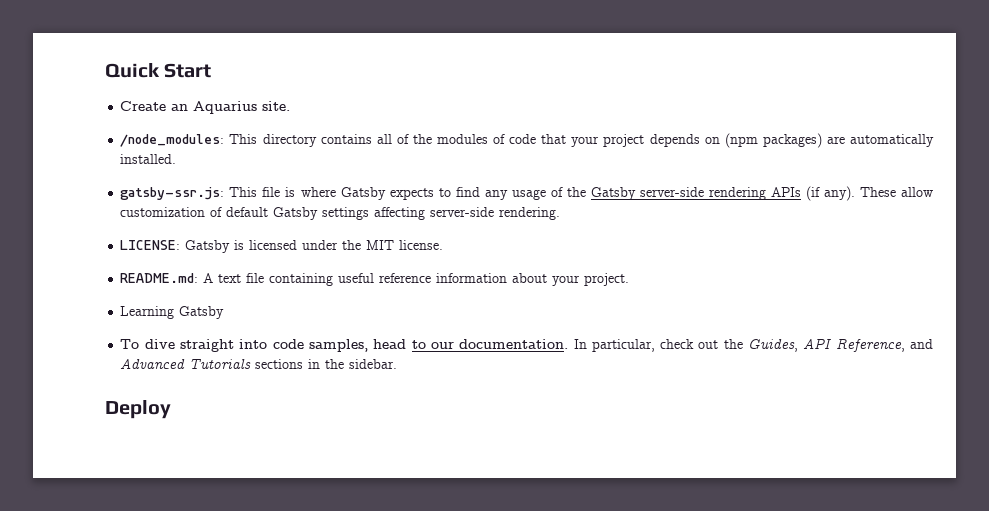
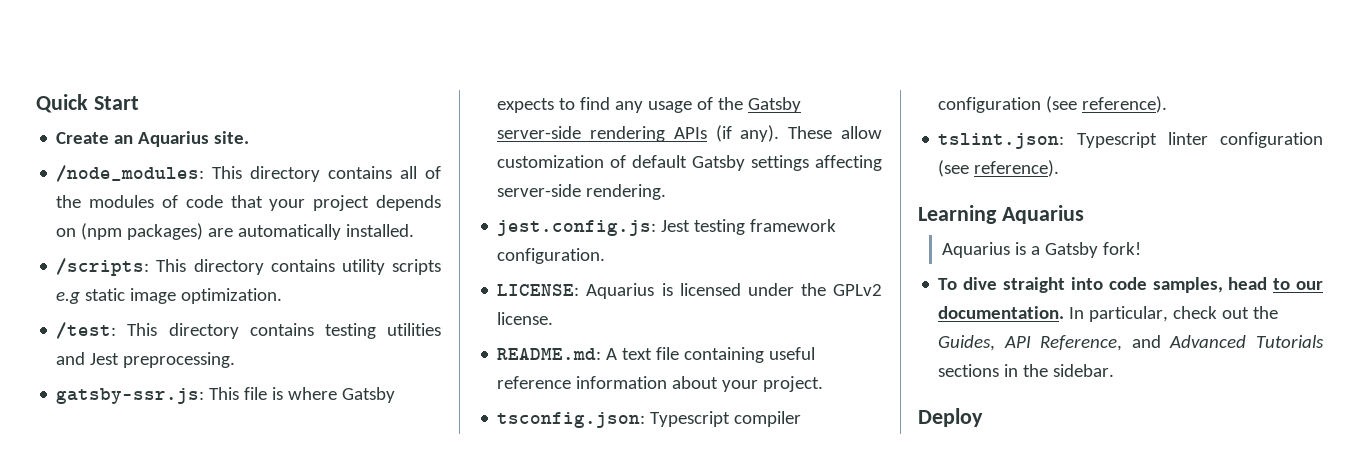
(177, 159) none -> [56,258,441,276] [56,288,283,304] [56,322,441,339] [56,352,236,368] // /scripts: This directory contains utility scripts e.g static image optimization. // /test: This directory contains testing utilities and Jest preprocessing.
(561, 213) none -> [497,219,837,236] [497,248,606,264] // jest.config.js: Jest testing framework configuration.
[185,240,231,253] Gatsby -> [586,283,655,299] Aquarius
[366,240,395,250] MIT -> [833,284,882,296] GPLv2
[120,306,225,319] Learning Gatsby -> [497,411,802,428] [938,96,1168,113] [938,132,1323,149] [938,160,1060,177] [918,205,1084,224] [942,242,1142,258] tsconfig.json: Typescript compiler configuration (see reference). // tslint.json: Typescript linter configuration (see reference). // Learning Aquarius // Aquarius is a Gatsby fork!

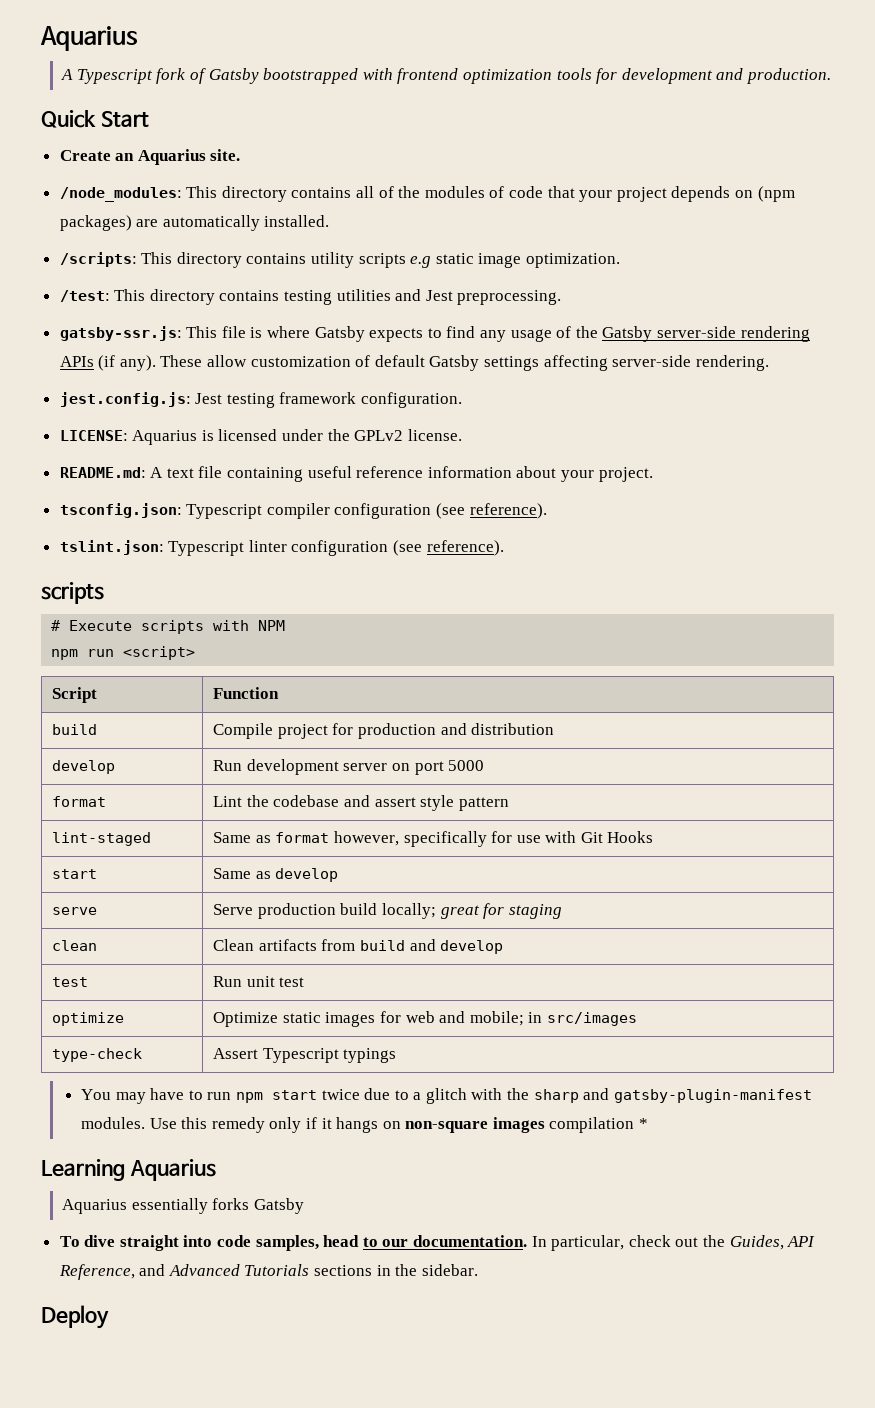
(36, 103) none -> [40,26,138,51] [61,68,831,84] Aquarius // A Typescript fork of Gatsby bootstrapped with frontend optimization tools for development and production. //
(1060, 168) none -> [41,582,104,604] [51,620,286,634] [51,646,196,660] [52,687,98,703] [213,687,280,699] [52,724,98,735] [213,723,555,739] [52,760,116,774] [213,759,485,775] [52,796,107,807] [213,795,509,811] [52,832,152,846] [213,831,654,847] [52,869,98,879] [213,868,339,882] [52,907,98,915] [213,903,562,919] [52,940,98,951] [213,939,504,954] [52,977,89,987] [213,976,305,987] [52,1012,125,1026] [213,1011,637,1027] [52,1048,143,1062] [213,1048,397,1063] [80,1088,812,1104] [80,1117,649,1133] // scripts // # Execute scripts with NPM // npm run <script> // Script | Function // build | Compile project for production and distribution // develop | Run development server on port 5000 // format | Lint the codebase and assert style pattern // lint-staged | Same as format however, specifically for use with Git Hooks // start | Same as develop // serve | Serve production build locally; great for staging // clean | Clean artifacts from build and develop // test | Run unit test // optimize | Optimize static images for web and mobile; in src/images // type-check | Assert Typescript typings // You may have to run npm start twice due to a glitch with the sharp and gatsby-plugin-manifest modules. Use this remedy only if it hangs on non-square images compilation *
[1015,242,1142,258] is a Gatsby fork! -> [131,1198,305,1214] essentially forks Gatsby

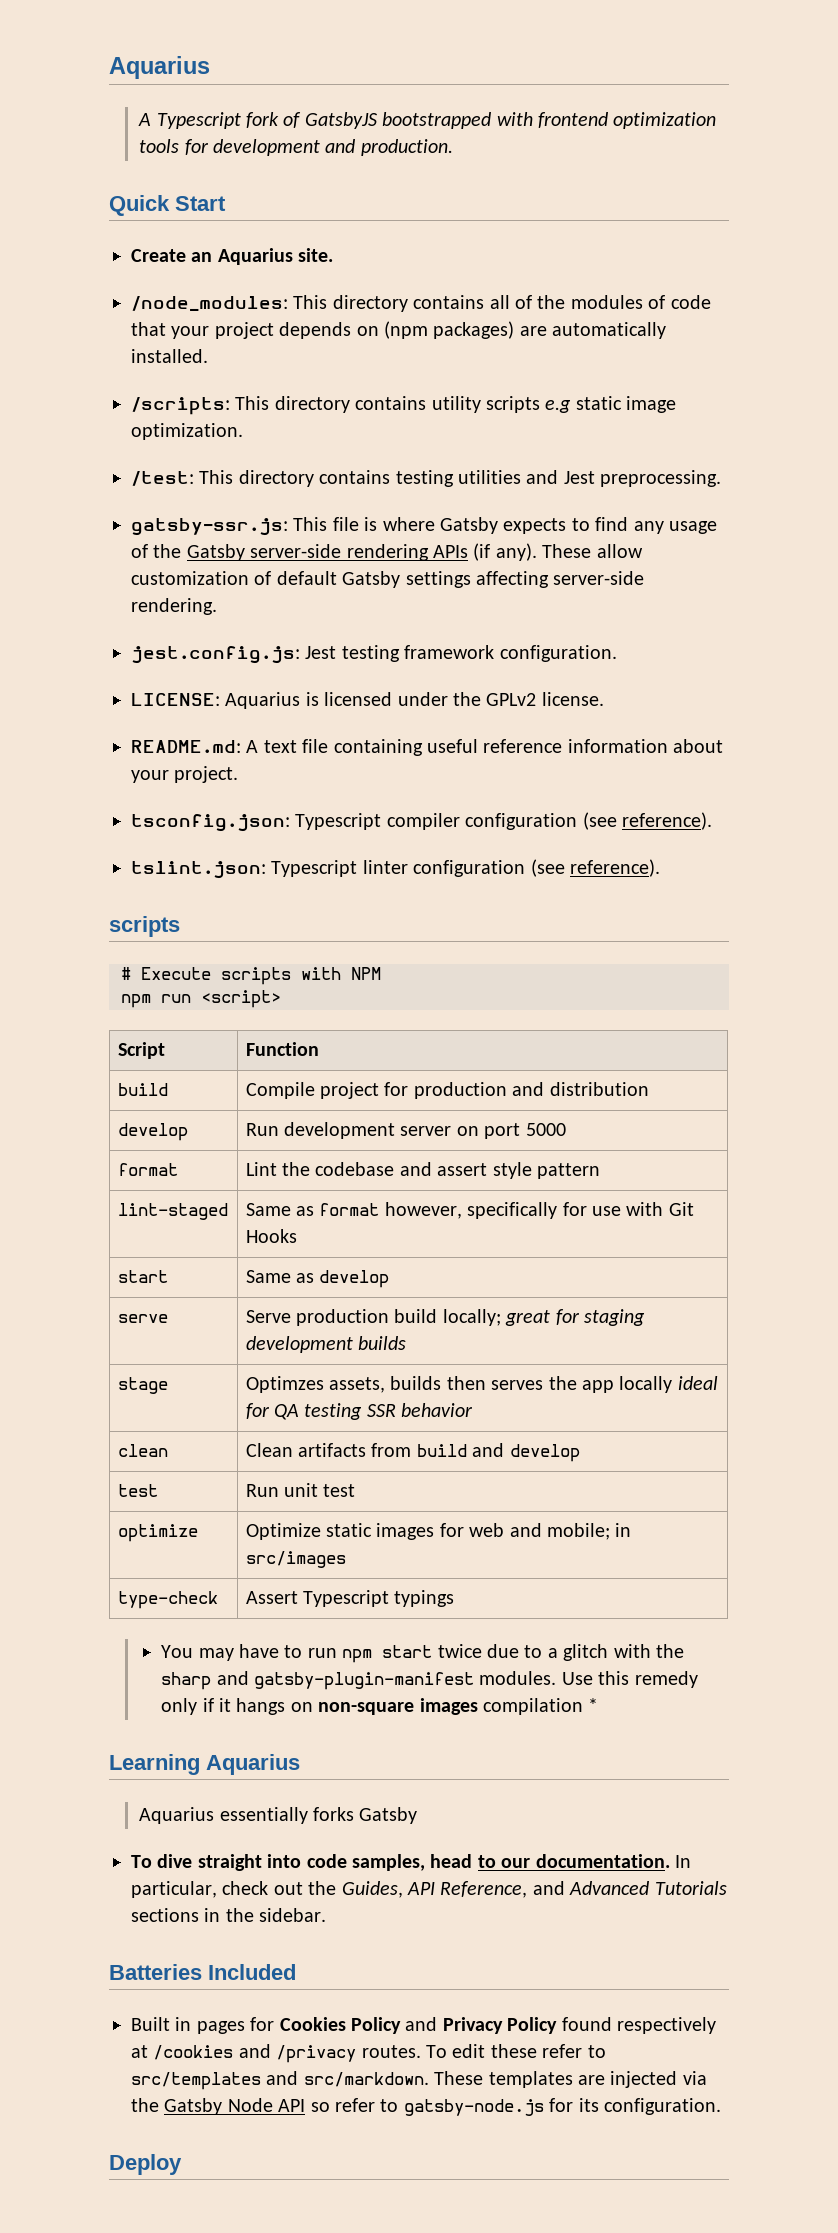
[208,68,259,84] Gatsby -> [304,112,378,129] GatsbyJS
(562, 911) none -> [245,1336,406,1353] [117,1377,168,1394] [245,1376,718,1393] [245,1403,474,1420] development builds // stage | Optimzes assets, builds then serves the app locally ideal for QA testing SSR behavior
(478, 1270) none -> [109,1964,296,1980] [131,2017,716,2034] [131,2044,606,2063] [131,2071,707,2090] [131,2098,721,2116] // Batteries Included // Built in pages for Cookies Policy and Privacy Policy found respectively at /cookies and /privacy routes. To edit these refer to src/templates and src/markdown. These templates are injected via the Gatsby Node API so refer to gatsby-node.js for its configuration.

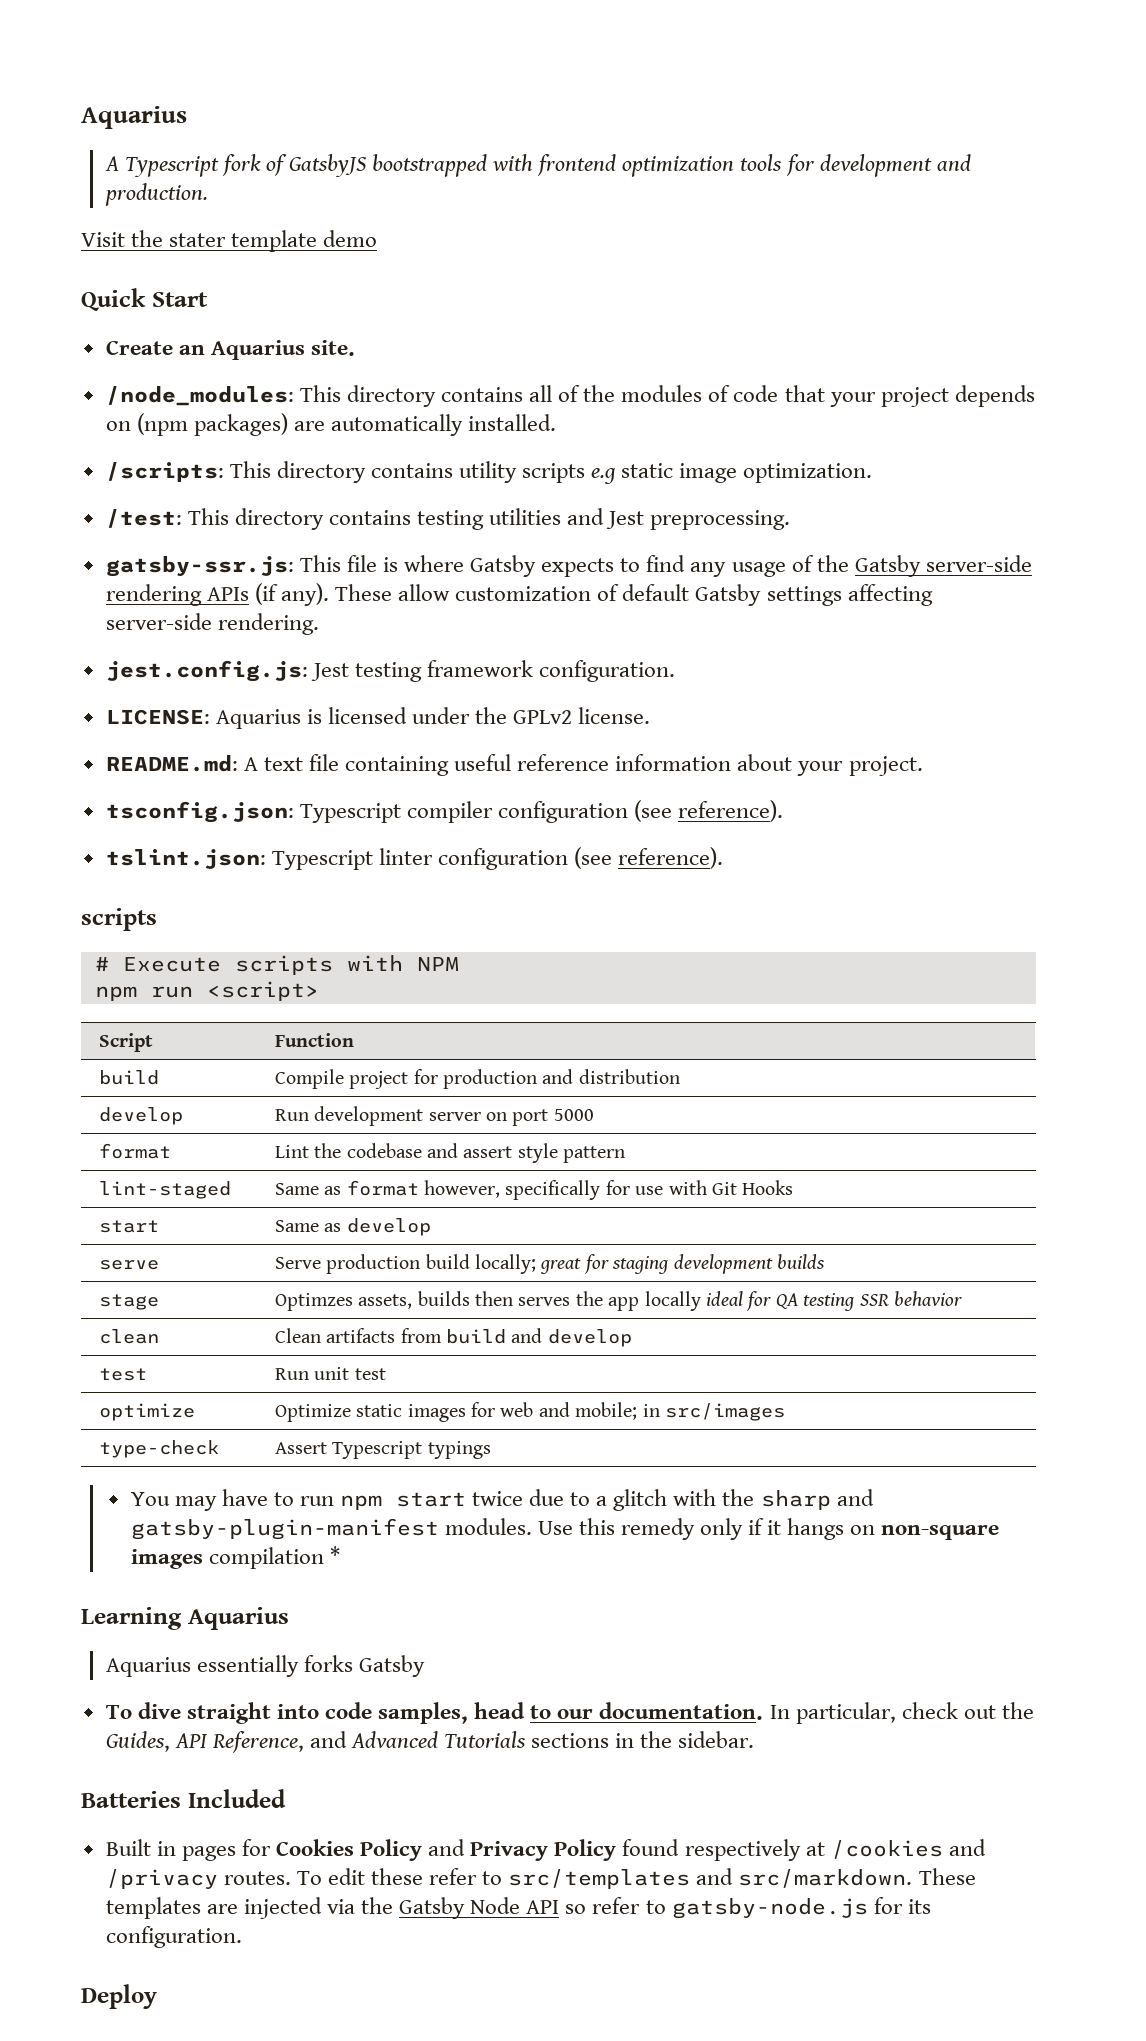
(453, 147) none -> [81,230,378,252] // Visit the stater template demo

